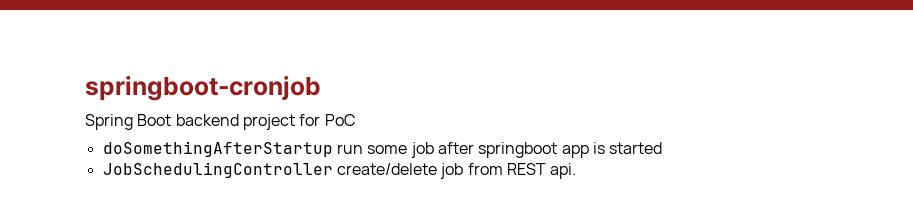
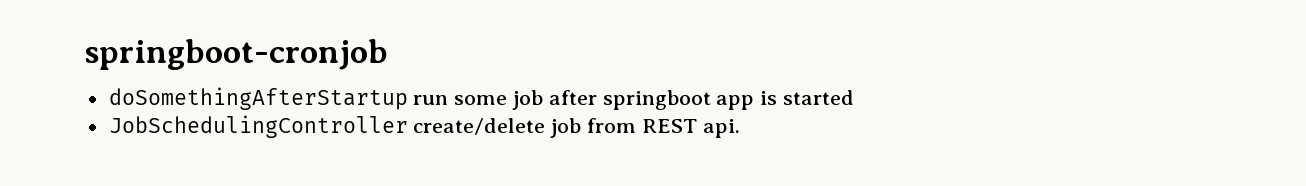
[85,114,355,130] // Spring Boot backend project for PoC -> (388, 54) none

